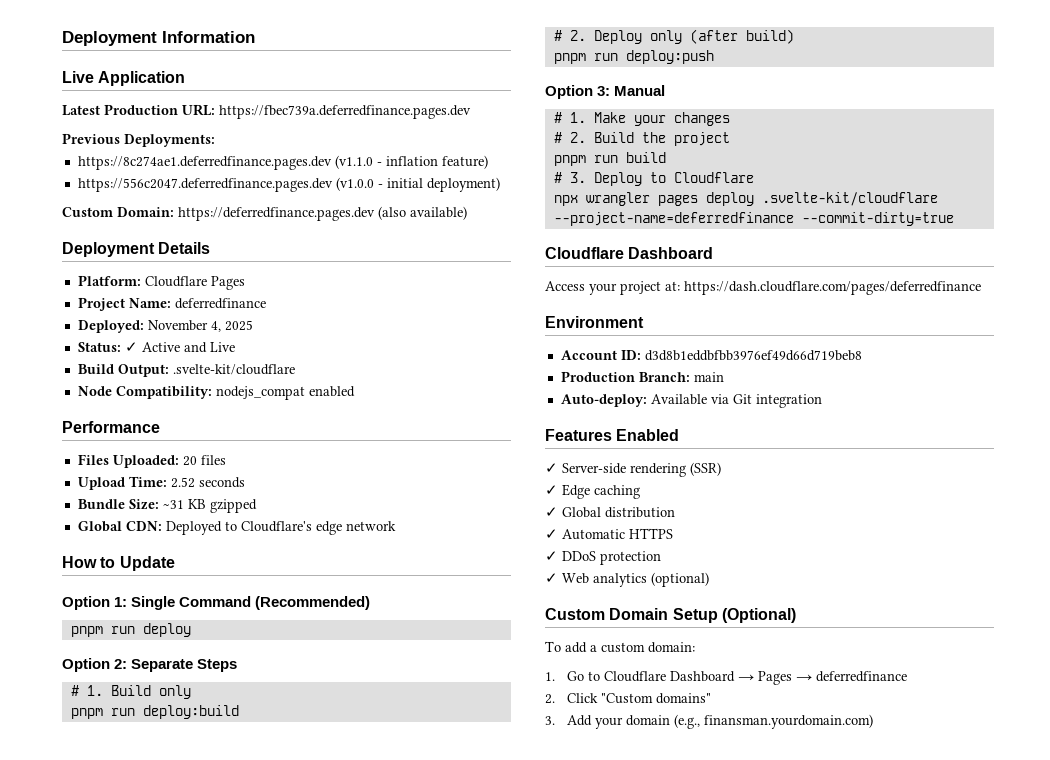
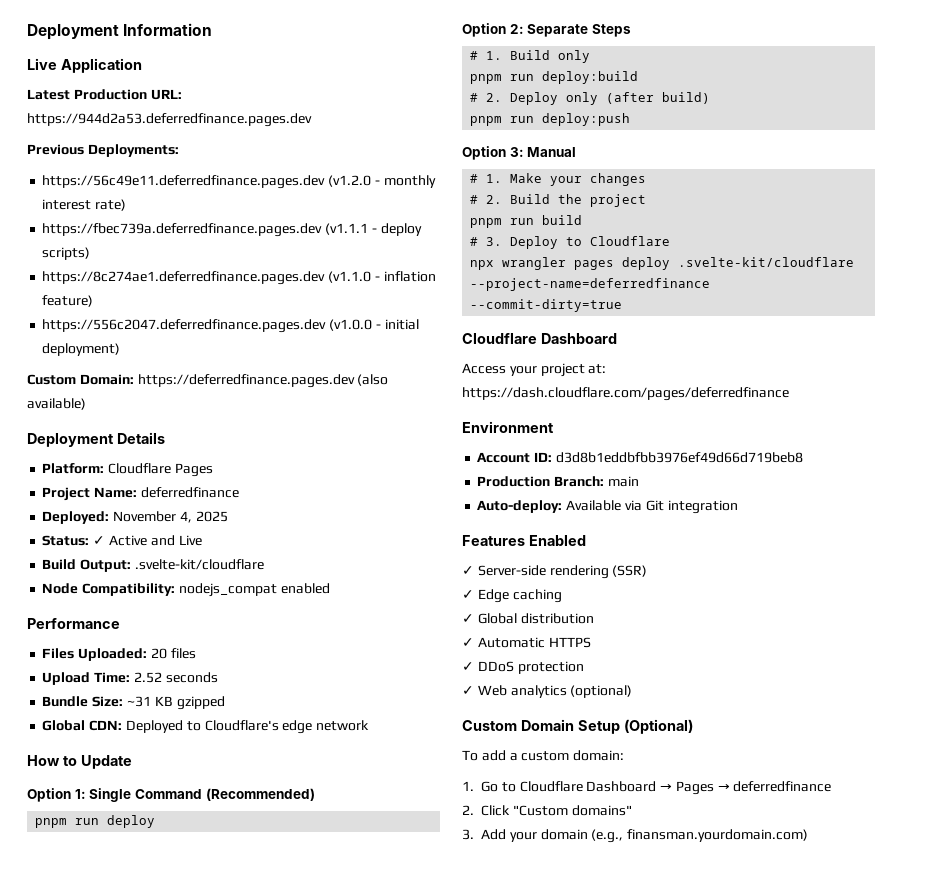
[219,105,471,119] https://fbec739a.deferredfinance.pages.dev -> [27,113,312,127] https://944d2a53.deferredfinance.pages.dev
(215, 140) none -> [42,175,436,189] [42,199,127,211] [42,223,422,237] [42,247,91,260] // https://56c49e11.deferredfinance.pages.dev (v1.2.0 - monthly interest rate) // https://fbec739a.deferredfinance.pages.dev (v1.1.1 - deploy scripts)

